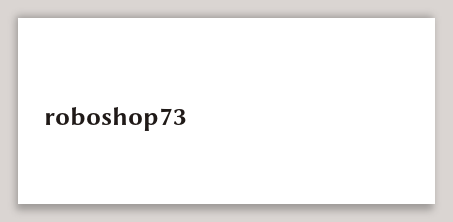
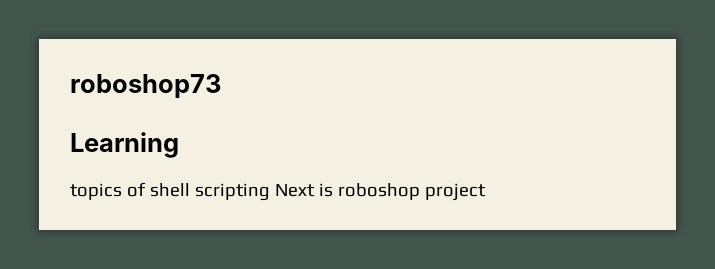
(187, 119) none -> [70,132,179,158] [70,182,486,201] // Learning // topics of shell scripting Next is roboshop project

